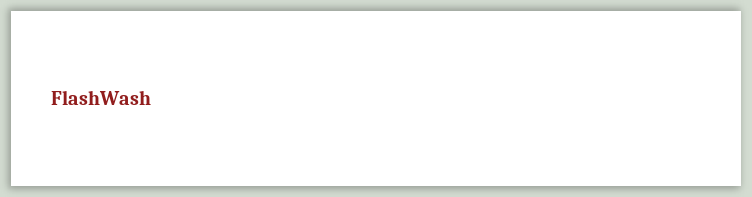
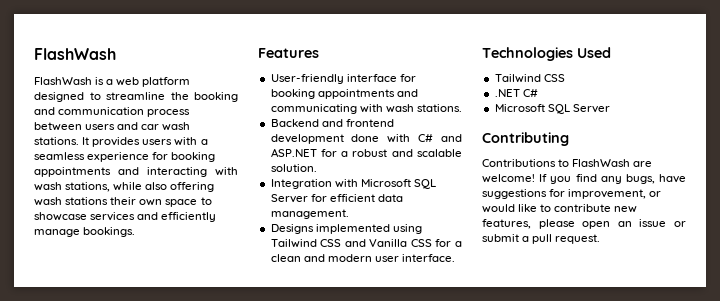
[51,90,151,105] FlashWash -> [34,48,116,60] [34,77,191,87] [34,92,238,102] [34,107,191,117] [34,122,191,131] [34,137,208,147] [34,152,216,162] [34,167,238,177] [34,182,215,192] [34,197,212,207] [34,212,217,222] [34,227,136,237] [258,48,319,58] [270,74,416,84] [270,89,418,99] [270,104,462,114] [270,119,394,127] [270,134,462,144] [270,148,462,157] [270,164,317,172] [270,179,436,189] [270,194,403,203] [270,209,349,219] [270,224,422,234] [270,239,462,248] [270,254,456,262] [482,47,611,61] [494,74,565,83] [494,89,538,97] [494,104,610,114] [482,132,569,146] [482,159,653,167] [482,174,686,184] [482,189,662,199] [482,204,638,213] [482,219,686,229] [482,234,601,244] FlashWash // FlashWash is a web platform designed to streamline the booking and communication process between users and car wash stations. It provides users with a seamless experience for booking appointments and interacting with wash stations, while also offering wash stations their own space to showcase services and efficiently manage bookings. // Features // User-friendly interface for booking appointments and communicating with wash stations. // Backend and frontend development done with C# and ASP.NET for a robust and scalable solution. // Integration with Microsoft SQL Server for efficient data management. // Designs implemented using Tailwind CSS and Vanilla CSS for a clean and modern user interface. // Technologies Used // Tailwind CSS // .NET C# // Microsoft SQL Server // Contributing // Contributions to FlashWash are welcome! If you find any bugs, have suggestions for improvement, or would like to contribute new features, please open an issue or submit a pull request.

